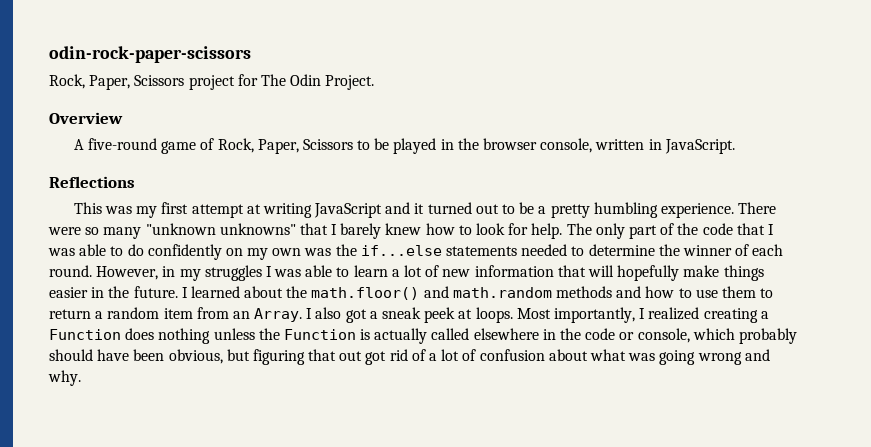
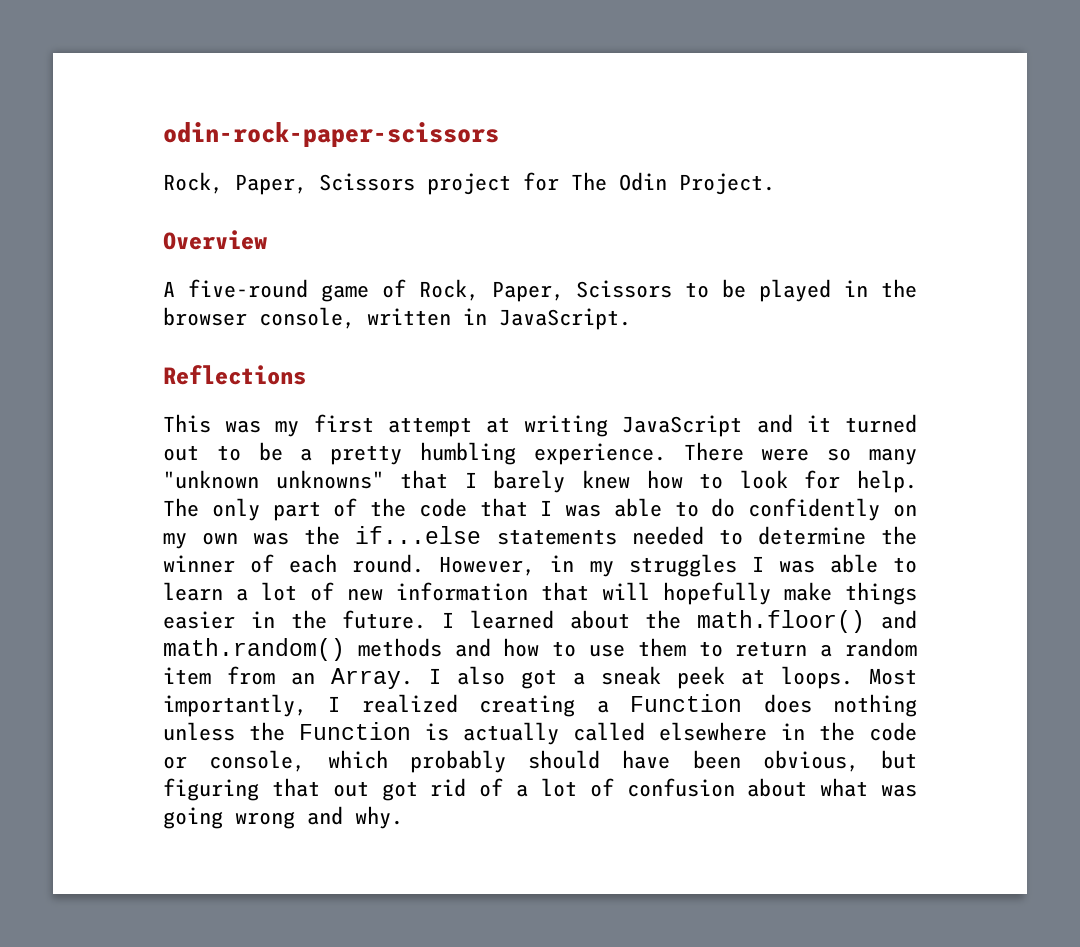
[452,287,552,298] math.random -> [163,638,345,661] math.random()

